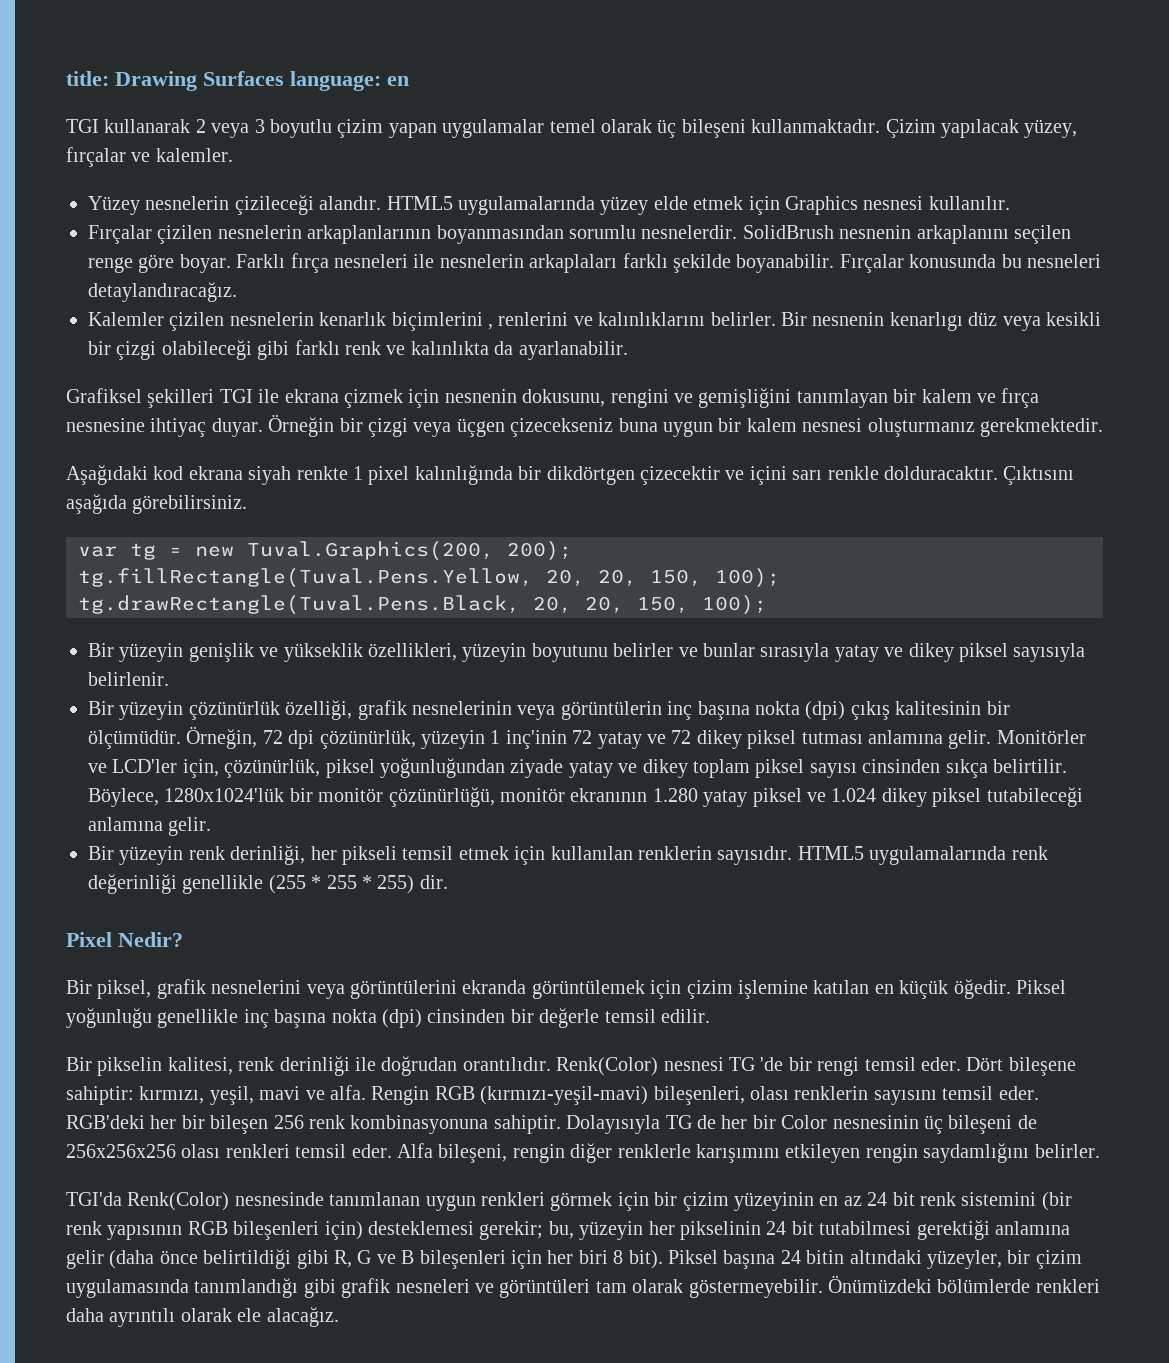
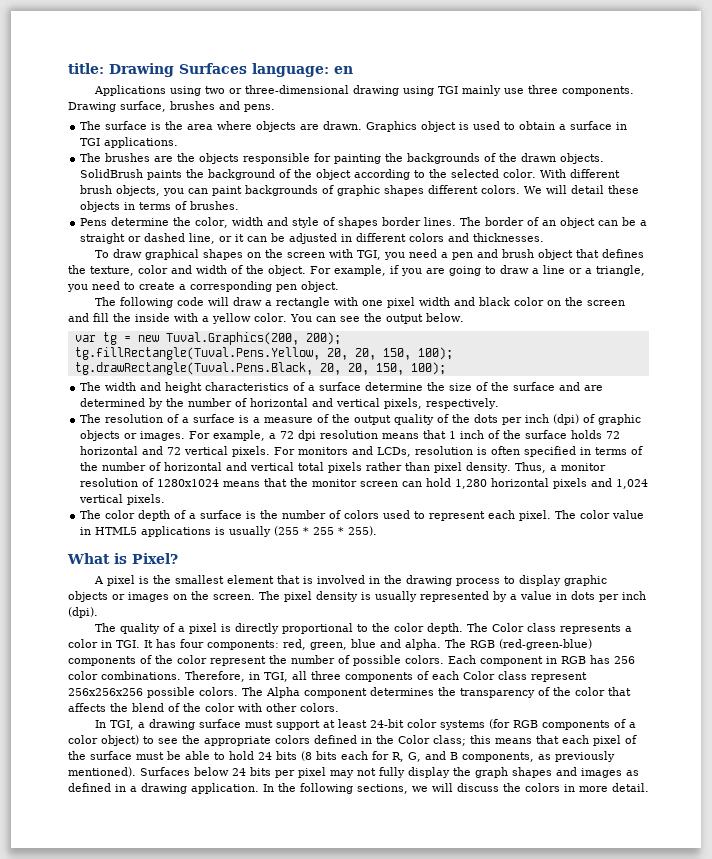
[66,119,1078,138] [66,147,233,167] [88,195,1010,215] [88,225,1071,244] [88,253,1101,273] [88,282,237,302] [88,312,1101,331] [88,340,628,360] [66,388,1040,408] [66,414,1103,437] [66,465,1075,485] [66,494,248,514] TGI kullanarak 2 veya 3 boyutlu çizim yapan uygulamalar temel olarak üç bileşeni kullanmaktadır. Çizim yapılacak yüzey, fırçalar ve kalemler. // Yüzey nesnelerin çizileceği alandır. HTML5 uygulamalarında yüzey elde etmek için Graphics nesnesi kullanılır. // Fırçalar çizilen nesnelerin arkaplanlarının boyanmasından sorumlu nesnelerdir. SolidBrush nesnenin arkaplanını seçilen renge göre boyar. Farklı fırça nesneleri ile nesnelerin arkaplaları farklı şekilde boyanabilir. Fırçalar konusunda bu nesneleri detaylandıracağız. // Kalemler çizilen nesnelerin kenarlık biçimlerini , renlerini ve kalınlıklarını belirler. Bir nesnenin kenarlıgı düz veya kesikli bir çizgi olabileceği gibi farklı renk ve kalınlıkta da ayarlanabilir. // Grafiksel şekilleri TGI ile ekrana çizmek için nesnenin dokusunu, rengini ve gemişliğini tanımlayan bir kalem ve fırça nesnesine ihtiyaç duyar. Örneğin bir çizgi veya üçgen çizecekseniz buna uygun bir kalem nesnesi oluşturmanız gerekmektedir. // Aşağıdaki kod ekrana siyah renkte 1 pixel kalınlığında bir dikdörtgen çizecektir ve içini sarı renkle dolduracaktır. Çıktısını aşağıda görebilirsiniz. -> [94,85,635,96] [68,101,275,112] [80,121,628,132] [80,137,179,148] [80,153,605,164] [80,169,621,180] [80,185,640,196] [80,201,240,212] [80,217,648,228] [80,233,545,244] [95,249,645,260] [68,265,645,276] [67,281,339,292] [95,297,626,308] [68,313,464,324] Applications using two or three-dimensional drawing using TGI mainly use three components. Drawing surface, brushes and pens. // The surface is the area where objects are drawn. Graphics object is used to obtain a surface in TGI applications. // The brushes are the objects responsible for painting the backgrounds of the drawn objects. SolidBrush paints the background of the object according to the selected color. With different brush objects, you can paint backgrounds of graphic shapes different colors. We will detail these objects in terms of brushes. // Pens determine the color, width and style of shapes border lines. The border of an object can be a straight or dashed line, or it can be adjusted in different colors and thicknesses. // To draw graphical shapes on the screen with TGI, you need a pen and brush object that defines the texture, color and width of the object. For example, if you are going to draw a line or a triangle, you need to create a corresponding pen object. // The following code will draw a rectangle with one pixel width and black color on the screen and fill the inside with a yellow color. You can see the output below.
[88,643,1086,662] [88,672,169,686] [88,700,1010,720] [88,726,1086,749] [88,758,1067,778] [88,787,1083,807] [88,817,212,836] [88,845,1048,865] [88,874,448,894] [66,932,183,947] [66,979,1066,999] [66,1008,710,1028] [66,1056,1076,1076] [66,1085,1039,1105] [66,1115,1037,1134] [66,1143,1100,1163] [66,1192,1072,1211] [66,1220,1070,1240] [66,1249,1082,1269] [66,1275,1100,1298] [66,1307,339,1327] Bir yüzeyin genişlik ve yükseklik özellikleri, yüzeyin boyutunu belirler ve bunlar sırasıyla yatay ve dikey piksel sayısıyla belirlenir. // Bir yüzeyin çözünürlük özelliği, grafik nesnelerinin veya görüntülerin inç başına nokta (dpi) çıkış kalitesinin bir ölçümüdür. Örneğin, 72 dpi çözünürlük, yüzeyin 1 inç'inin 72 yatay ve 72 dikey piksel tutması anlamına gelir. Monitörler ve LCD'ler için, çözünürlük, piksel yoğunluğundan ziyade yatay ve dikey toplam piksel sayısı cinsinden sıkça belirtilir. Böylece, 1280x1024'lük bir monitör çözünürlüğü, monitör ekranının 1.280 yatay piksel ve 1.024 dikey piksel tutabileceği anlamına gelir. // Bir yüzeyin renk derinliği, her pikseli temsil etmek için kullanılan renklerin sayısıdır. HTML5 uygulamalarında renk değerinliği genellikle (255 * 255 * 255) dir. // Pixel Nedir? // Bir piksel, grafik nesnelerini veya görüntülerini ekranda görüntülemek için çizim işlemine katılan en küçük öğedir. Piksel yoğunluğu genellikle inç başına nokta (dpi) cinsinden bir değerle temsil edilir. // Bir pikselin kalitesi, renk derinliği ile doğrudan orantılıdır. Renk(Color) nesnesi TG 'de bir rengi temsil eder. Dört bileşene sahiptir: kırmızı, yeşil, mavi ve alfa. Rengin RGB (kırmızı-yeşil-mavi) bileşenleri, olası renklerin sayısını temsil eder. RGB'deki her bir bileşen 256 renk kombinasyonuna sahiptir. Dolayısıyla TG de her bir Color nesnesinin üç bileşeni de 256x256x256 olası renkleri temsil eder. Alfa bileşeni, rengin diğer renklerle karışımını etkileyen rengin saydamlığını belirler. // TGI'da Renk(Color) nesnesinde tanımlanan uygun renkleri görmek için bir çizim yüzeyinin en az 24 bit renk sistemini (bir renk yapısının RGB bileşenleri için) desteklemesi gerekir; bu, yüzeyin her pikselinin 24 bit tutabilmesi gerektiği anlamına gelir (daha önce belirtildiği gibi R, G ve B bileşenleri için her biri 8 bit). Piksel başına 24 bitin altındaki yüzeyler, bir çizim uygulamasında tanımlandığı gibi grafik nesneleri ve görüntüleri tam olarak göstermeyebilir. Önümüzdeki bölümlerde renkleri daha ayrıntılı olarak ele alacağız. -> [80,382,604,393] [80,398,500,409] [80,414,642,425] [80,430,621,441] [80,446,644,457] [80,462,607,473] [80,478,649,489] [79,494,166,505] [80,510,645,521] [80,526,378,537] [67,553,178,564] [94,575,608,586] [68,591,646,602] [68,607,98,618] [95,623,633,634] [68,639,592,650] [68,655,635,666] [68,671,587,682] [68,687,631,698] [68,703,339,712] [95,719,637,730] [68,735,637,746] [68,751,615,762] [68,767,639,778] [68,783,649,794] The width and height characteristics of a surface determine the size of the surface and are determined by the number of horizontal and vertical pixels, respectively. // The resolution of a surface is a measure of the output quality of the dots per inch (dpi) of graphic objects or images. For example, a 72 dpi resolution means that 1 inch of the surface holds 72 horizontal and 72 vertical pixels. For monitors and LCDs, resolution is often specified in terms of the number of horizontal and vertical total pixels rather than pixel density. Thus, a monitor resolution of 1280x1024 means that the monitor screen can hold 1,280 horizontal pixels and 1,024 vertical pixels. // The color depth of a surface is the number of colors used to represent each pixel. The color value in HTML5 applications is usually (255 * 255 * 255). // What is Pixel? // A pixel is the smallest element that is involved in the drawing process to display graphic objects or images on the screen. The pixel density is usually represented by a value in dots per inch (dpi). // The quality of a pixel is directly proportional to the color depth. The Color class represents a color in TGI. It has four components: red, green, blue and alpha. The RGB (red-green-blue) components of the color represent the number of possible colors. Each component in RGB has 256 color combinations. Therefore, in TGI, all three components of each Color class represent 256x256x256 possible colors. The Alpha component determines the transparency of the color that affects the blend of the color with other colors. // In TGI, a drawing surface must support at least 24-bit color systems (for RGB components of a color object) to see the appropriate colors defined in the Color class; this means that each pixel of the surface must be able to hold 24 bits (8 bits each for R, G, and B components, as previously mentioned). Surfaces below 24 bits per pixel may not fully display the graph shapes and images as defined in a drawing application. In the following sections, we will discuss the colors in more detail.

